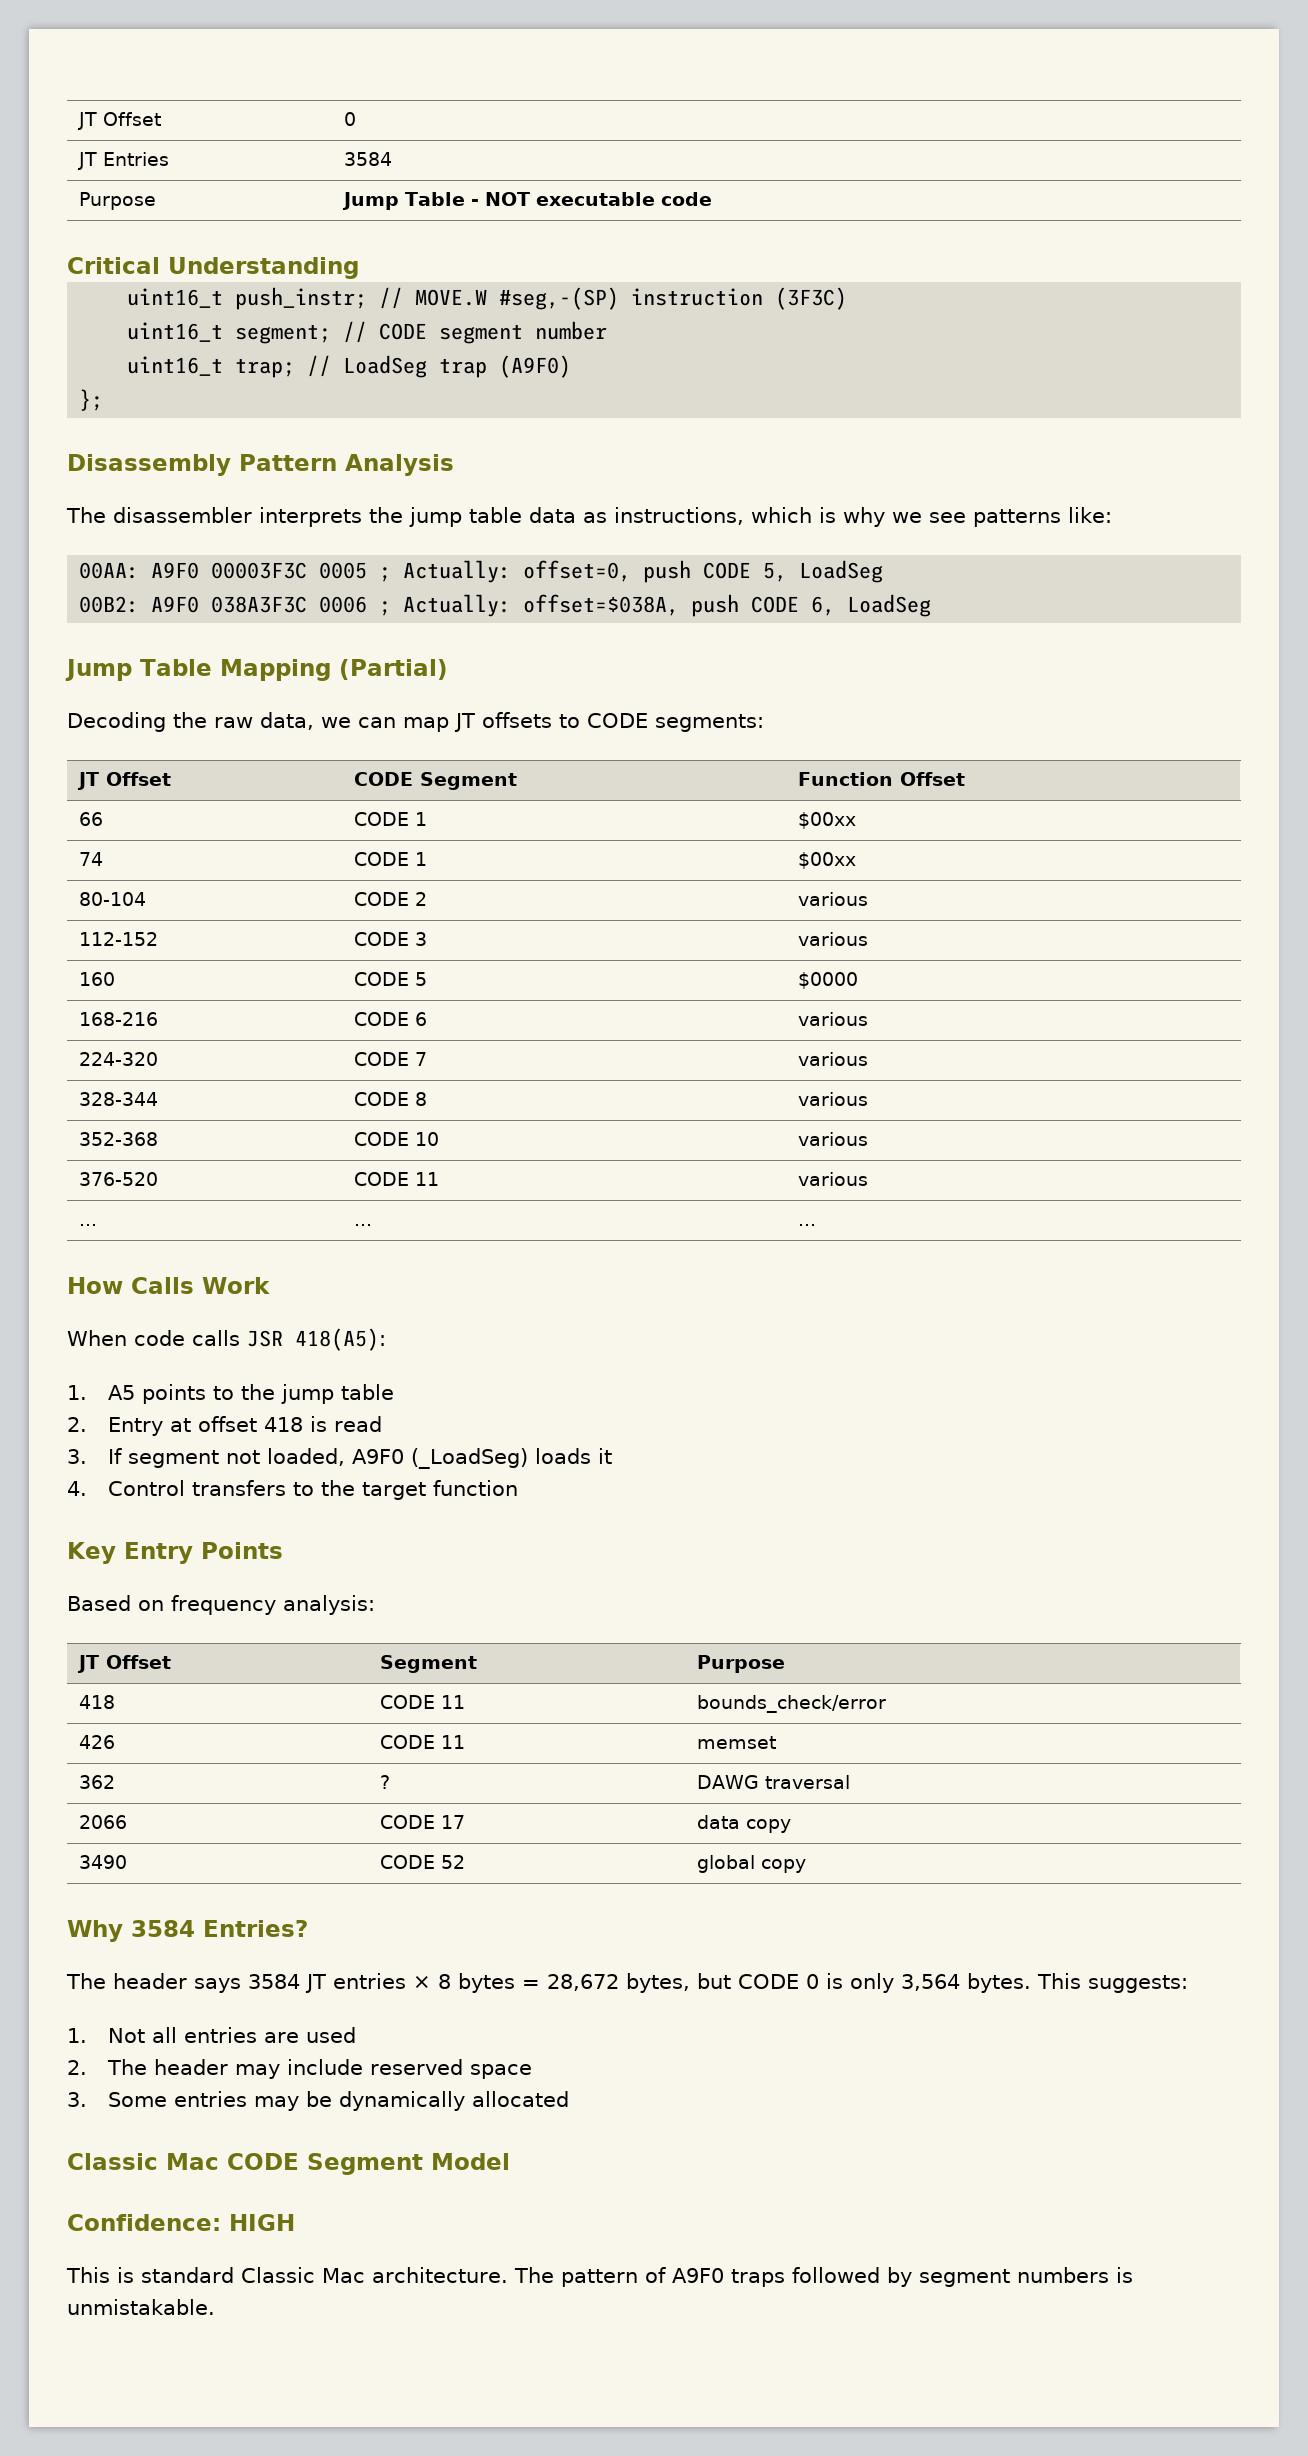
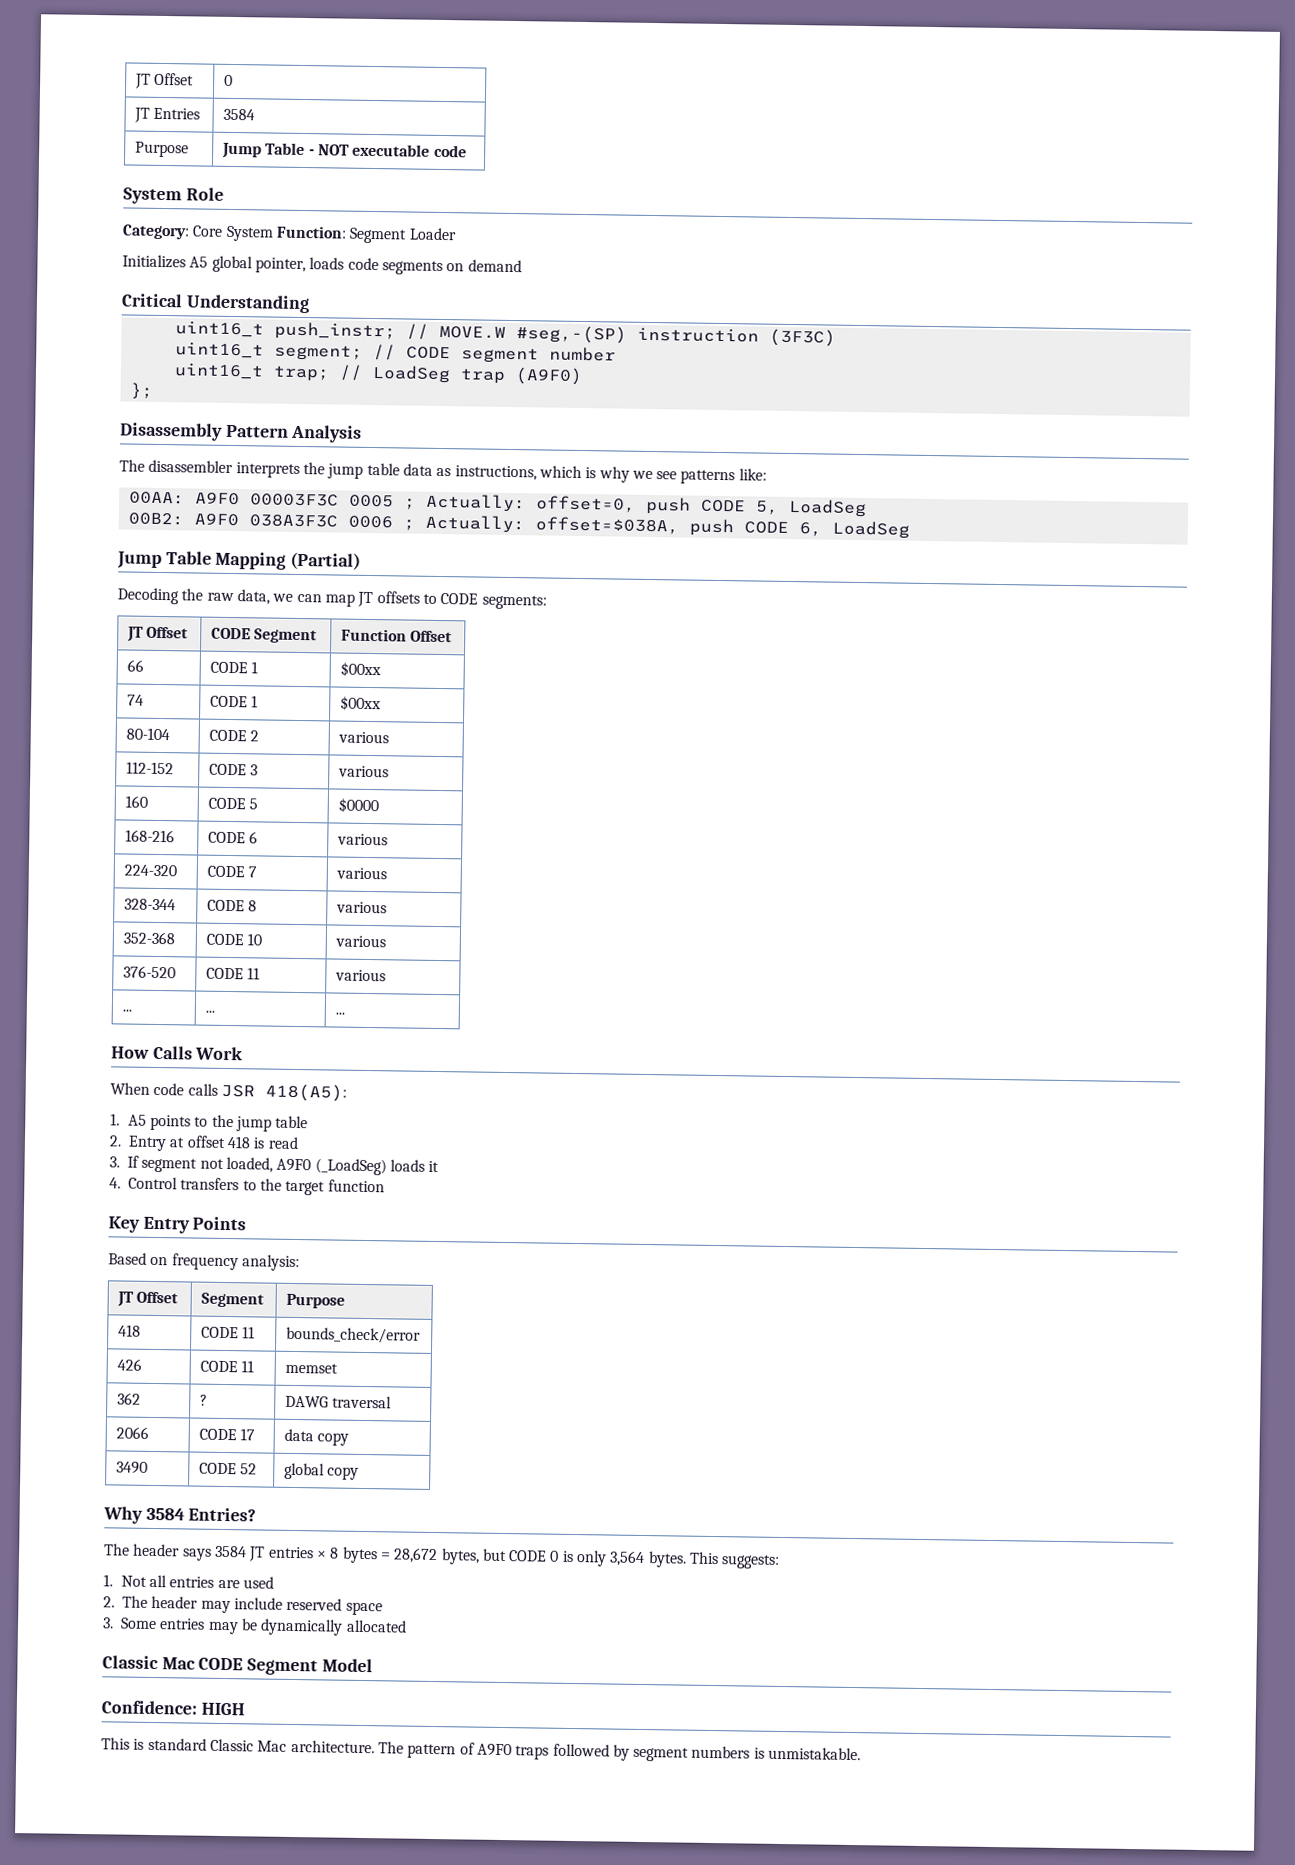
(712, 199) none -> [123,187,224,205] [122,224,457,244] [122,254,522,275] // System Role // Category: Core System Function: Segment Loader // Initializes A5 global pointer, loads code segments on demand

